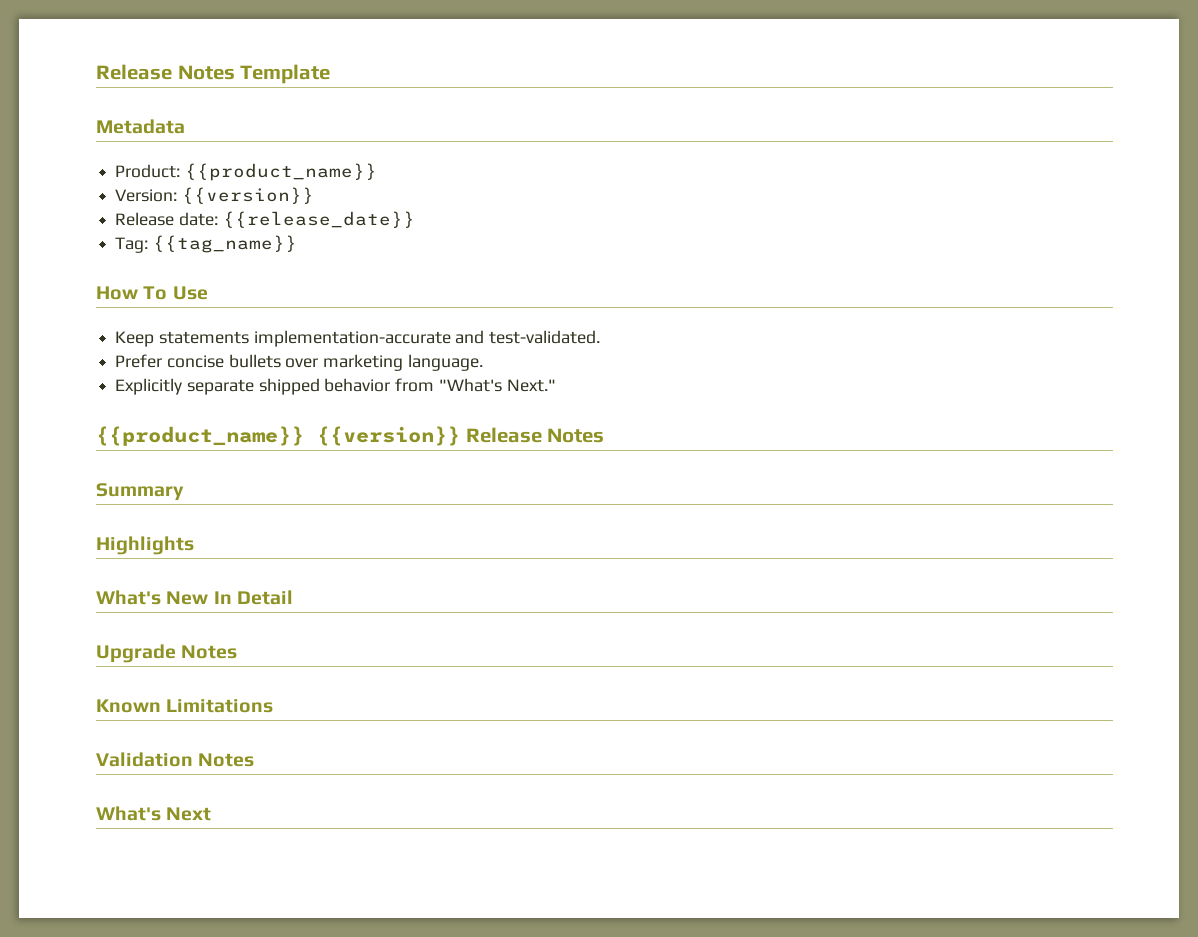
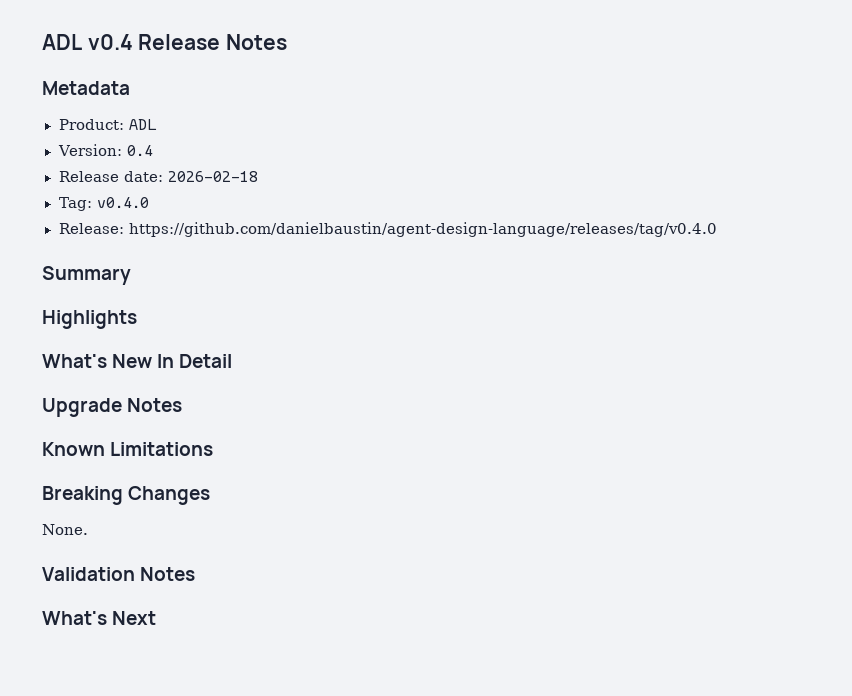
[96,64,331,84] Release Notes Template -> [42,34,288,50] ADL v0.4 Release Notes
[184,163,377,181] {{product_name}} -> [128,119,157,130] ADL
[181,187,314,204] {{version}} -> [127,145,154,156] 0.4
[222,211,415,228] {{release_date}} -> [167,171,258,182] 2026-02-18
[152,235,297,253] [96,286,208,300] [115,330,601,347] [115,354,483,371] [115,378,556,395] [96,426,605,446] {{tag_name}} // How To Use // Keep statements implementation-accurate and test-validated. // Prefer concise bullets over marketing language. // Explicitly separate shipped behavior from "What's Next." // {{product_name}} {{version}} Release Notes -> [97,197,150,208] [58,222,717,237] v0.4.0 // Release: https://github.com/danielbaustin/agent-design-language/releases/tag/v0.4.0
(274, 706) none -> [42,486,211,505] [42,524,88,535] // Breaking Changes // None.

